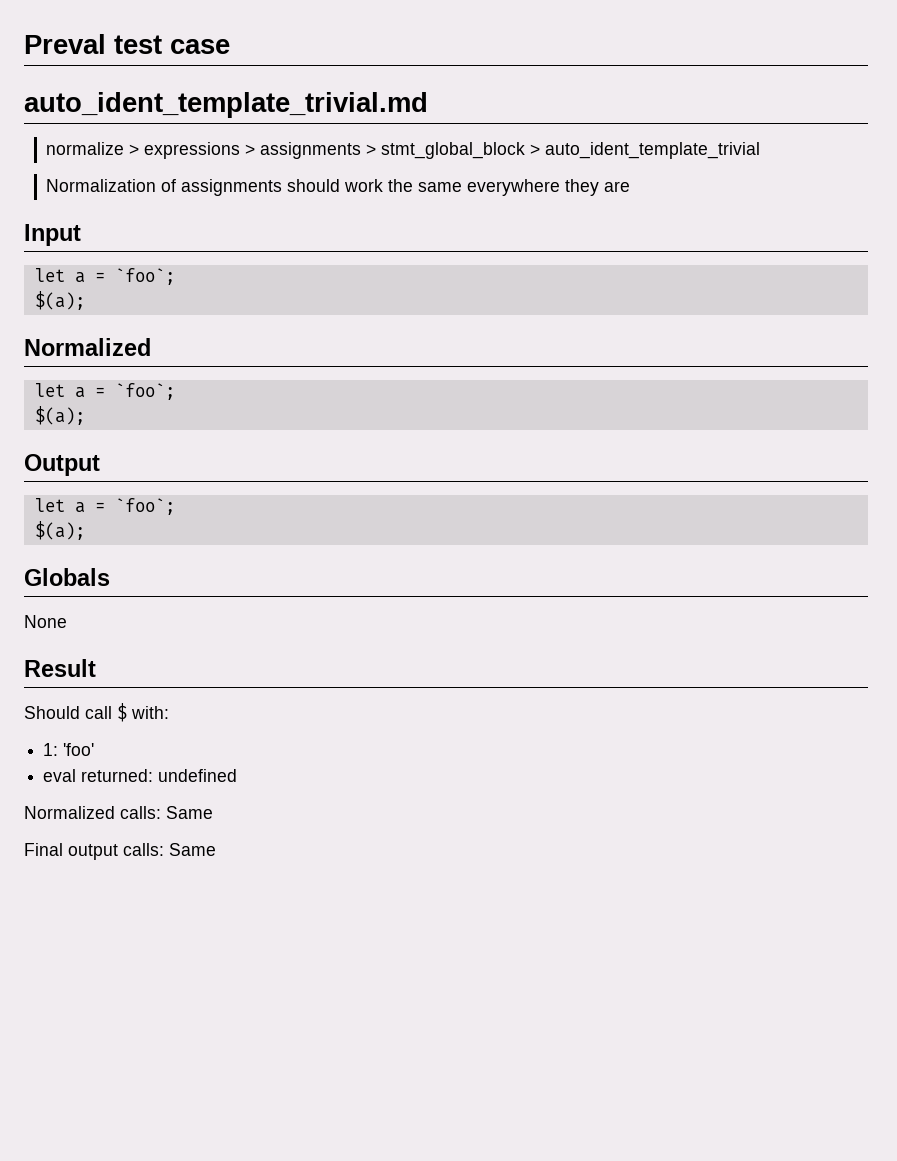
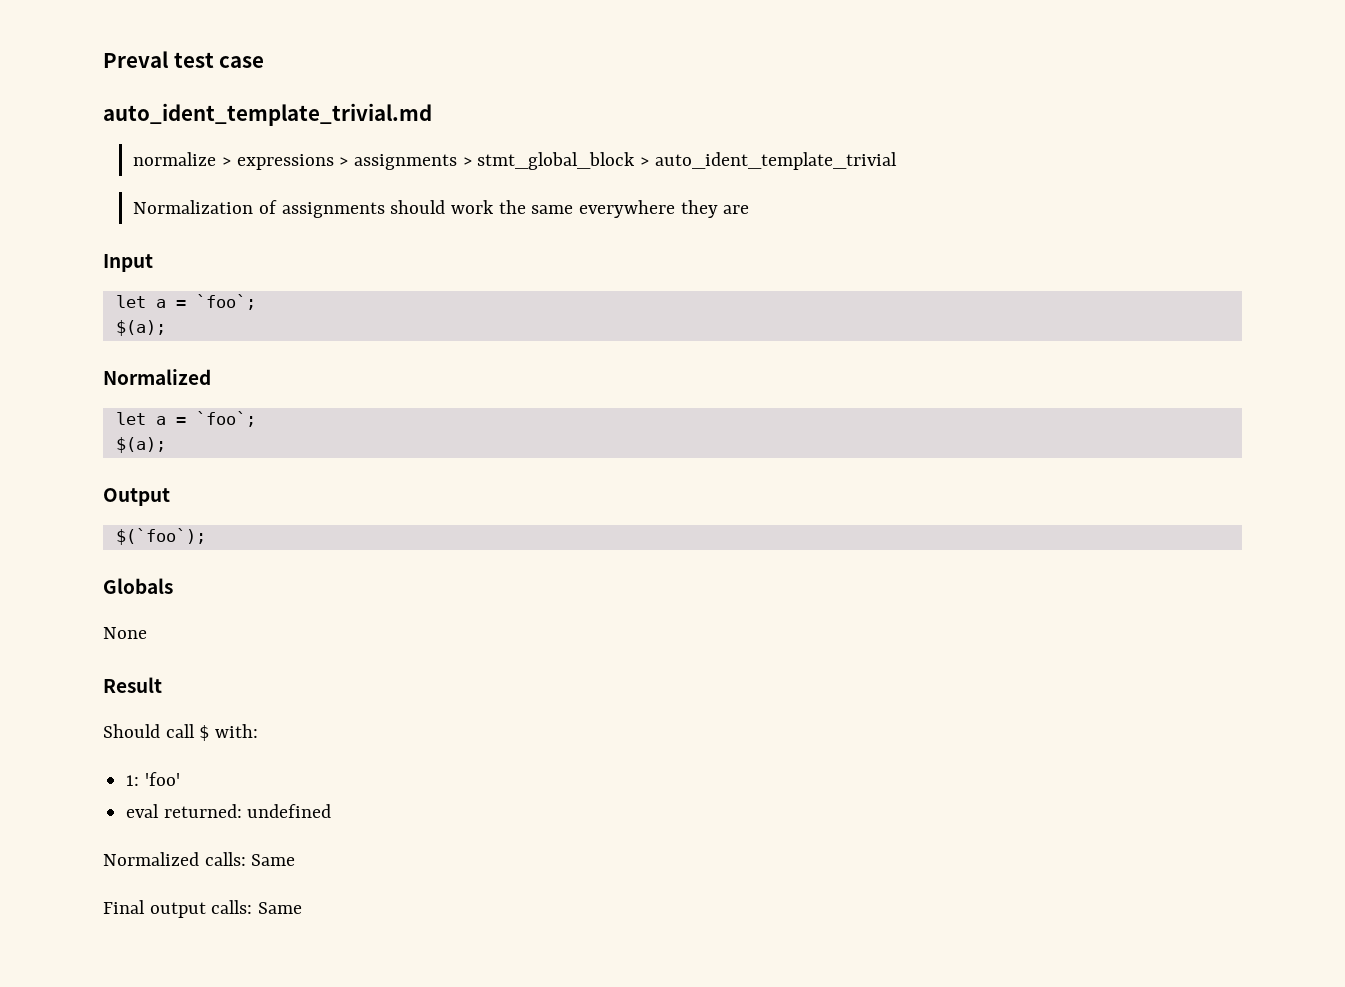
[34,498,175,515] [34,521,85,540] let a = `foo`; // $(a); -> [115,528,206,545] $(`foo`);

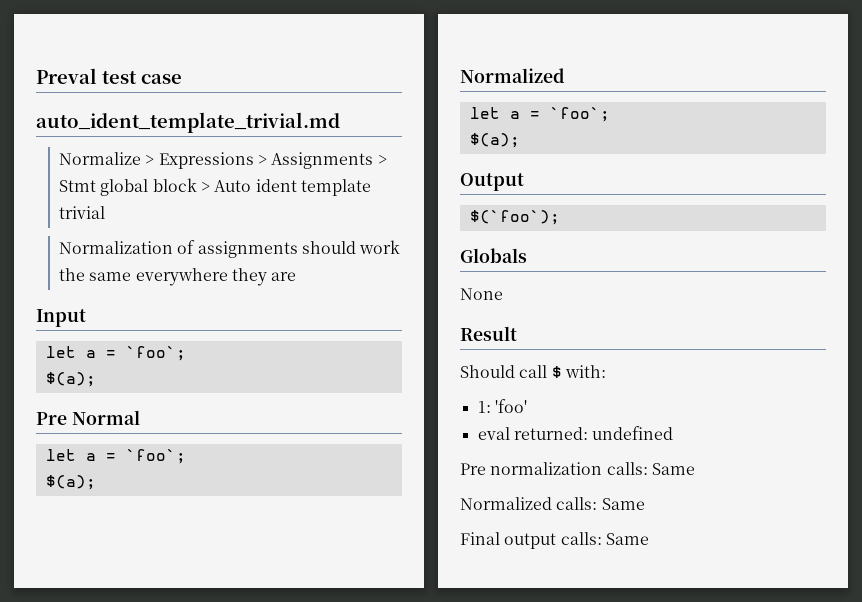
[133,152,897,170] normalize > expressions > assignments > stmt_global_block > auto_ident_template_trivial -> [59,152,387,169] [59,178,371,196] [59,206,106,219] Normalize > Expressions > Assignments > Stmt global block > Auto ident template trivial
(166, 328) none -> [36,410,140,425] [45,449,186,464] [45,475,96,490] // Pre Normal // let a = `foo`; // $(a);
(332, 811) none -> [460,462,695,475] // Pre normalization calls: Same

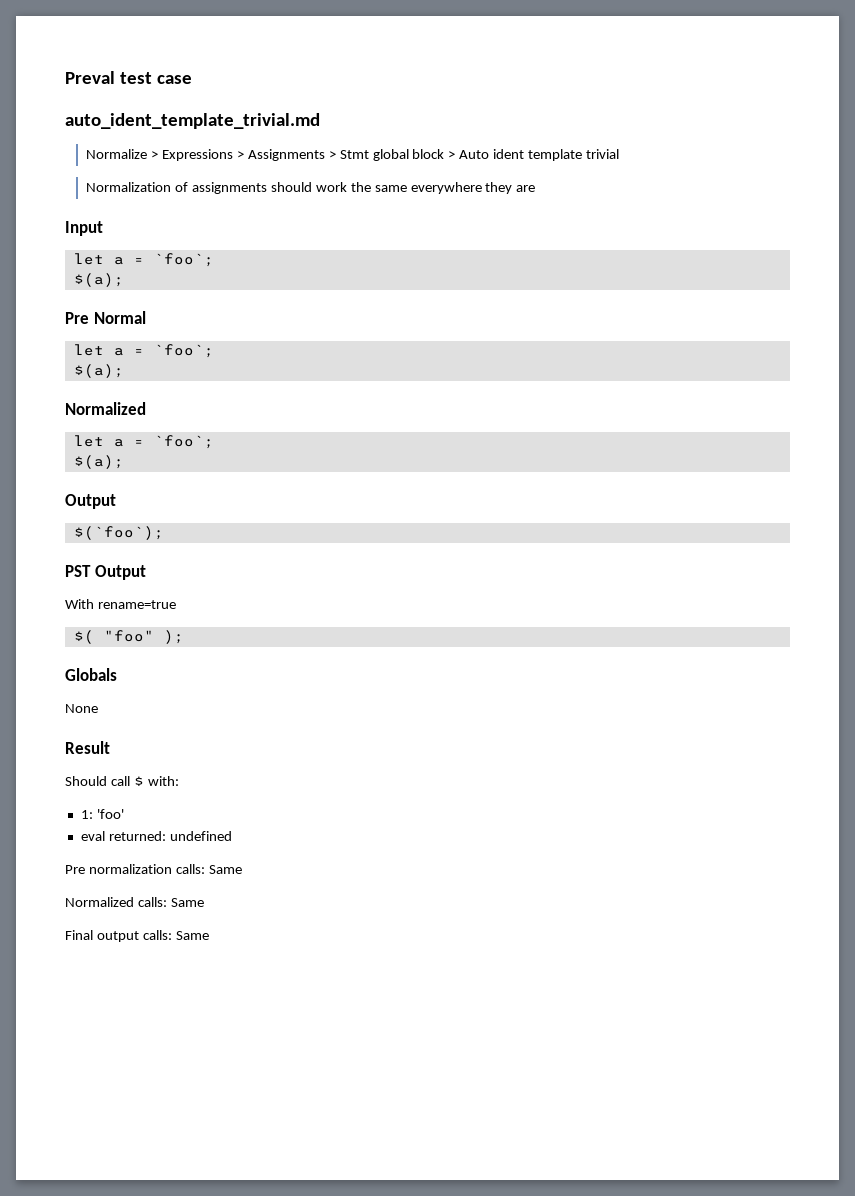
(560, 217) none -> [65,565,146,580] [65,599,176,609] [73,630,184,644] // PST Output // With rename=true // $( "foo" );

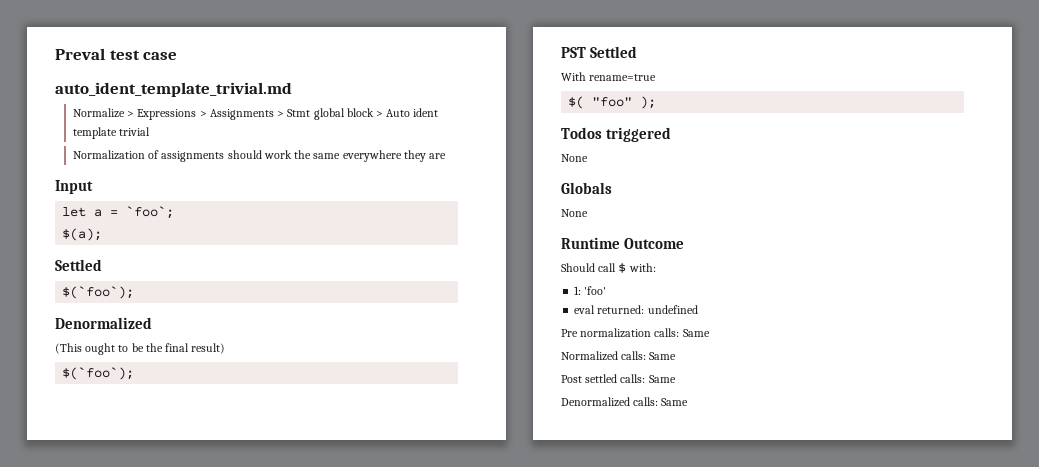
[65,311,146,324] [73,344,214,358] [73,364,124,378] [65,402,146,415] [73,435,214,449] [73,455,124,469] [65,494,116,509] Pre Normal // let a = `foo`; // $(a); // Normalized // let a = `foo`; // $(a); // Output -> [55,259,102,271] [62,286,135,299] [55,317,152,329] [55,343,226,355] Settled // $(`foo`); // Denormalized // (This ought to be the final result)
[94,565,146,580] Output -> [590,46,638,58] Settled
(184, 637) none -> [561,127,672,142] [561,154,588,162] // Todos triggered // None
[65,741,110,754] Result -> [561,237,685,249] Runtime Outcome
[65,930,209,942] Final output calls: Same -> [561,374,676,383] [561,397,689,407] Post settled calls: Same // Denormalized calls: Same

